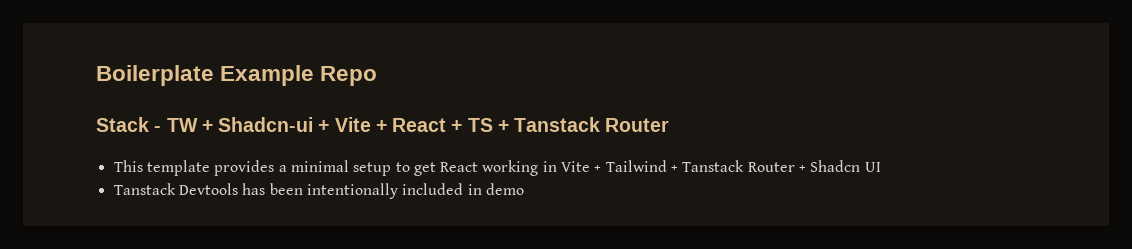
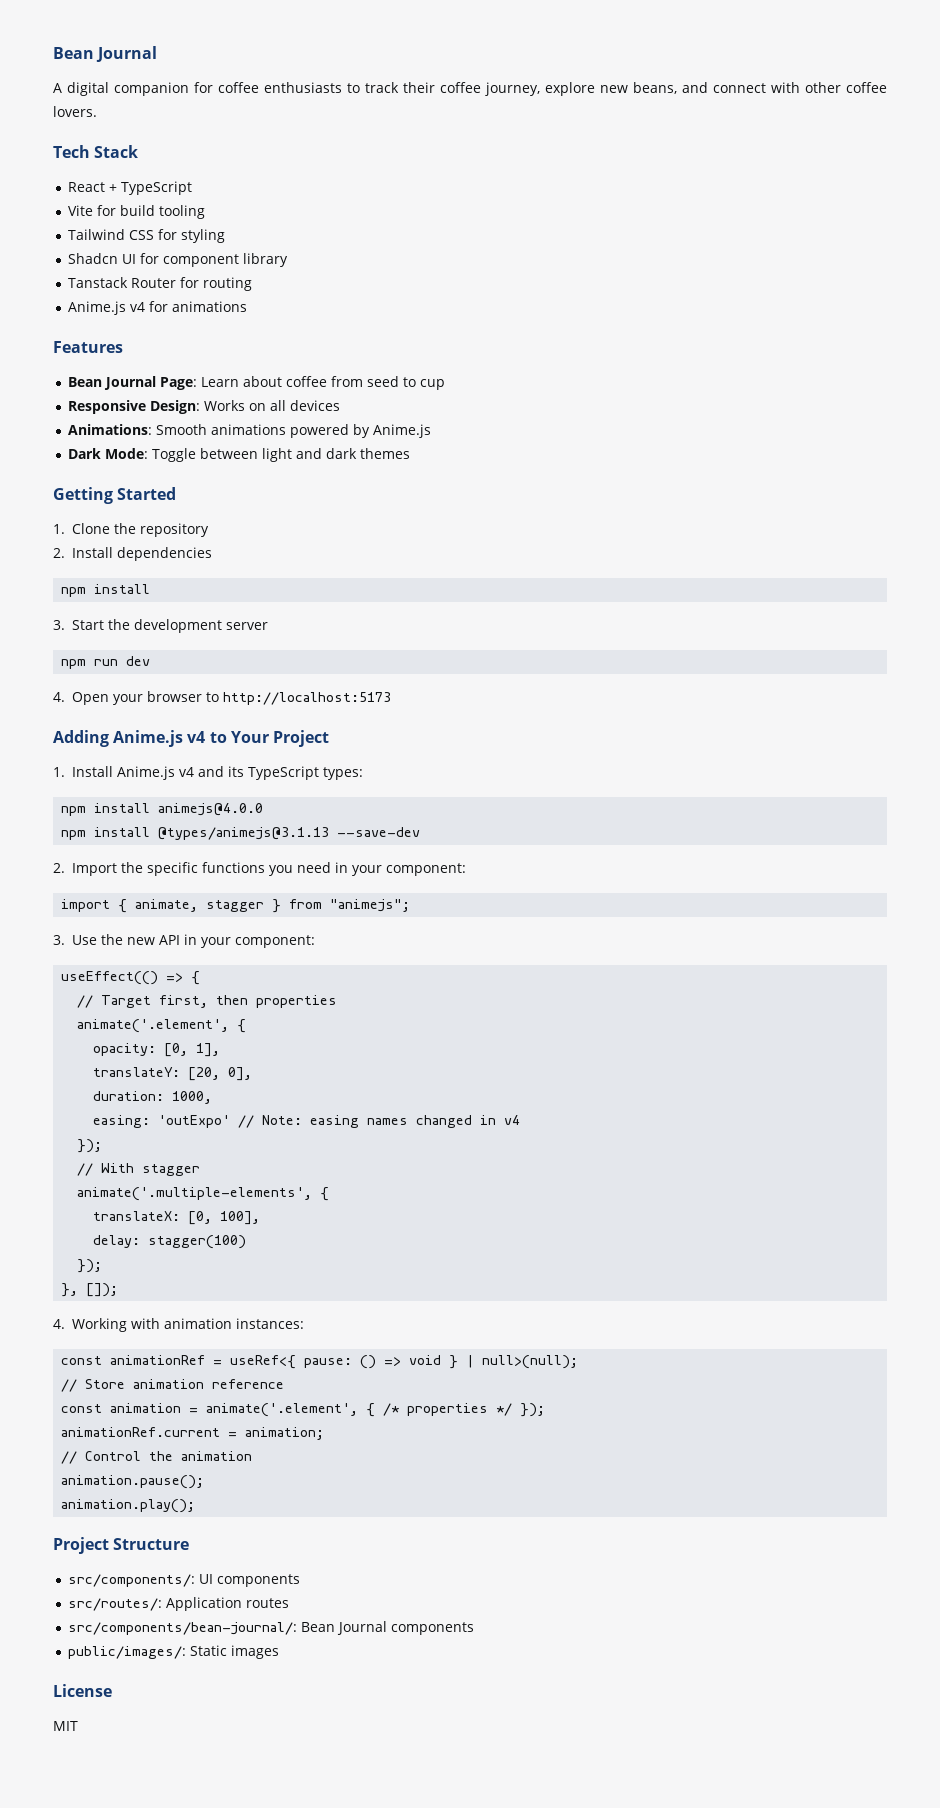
[96,65,378,86] [96,117,670,132] [113,160,881,176] [113,183,524,199] Boilerplate Example Repo // Stack - TW + Shadcn-ui + Vite + React + TS + Tanstack Router // This template provides a minimal setup to get React working in Vite + Tailwind + Tanstack Router + Shadcn UI // Tanstack Devtools has been intentionally included in demo -> [53,46,158,62] [53,82,887,96] [53,106,97,117] [53,145,139,158] [68,181,193,195] [68,205,206,219] [68,229,226,243] [68,253,289,267] [68,277,253,291] [68,301,248,315] [53,341,123,353] [68,376,446,390] [68,400,341,414] [68,424,432,438] [68,448,411,462] [53,487,177,504] [53,523,209,537] [53,547,212,561] [61,584,151,597] [53,619,268,633] [61,656,151,669] [53,691,391,705] [53,730,329,747] [53,766,363,780] [61,803,264,816] [61,827,421,840] [53,862,466,876] [61,899,411,913] [53,934,315,948] [61,971,201,985] [77,995,338,1008] [77,1019,247,1033] [93,1043,221,1057] [93,1067,253,1081] [93,1091,213,1104] [93,1115,521,1128] [77,1139,103,1153] [77,1163,201,1176] [77,1187,330,1201] [93,1211,261,1225] [93,1235,247,1249] [77,1259,103,1273] [61,1283,119,1297] [53,1318,304,1332] [61,1355,579,1369] [61,1379,285,1392] [61,1403,546,1417] [61,1427,325,1440] [61,1451,253,1464] [61,1475,205,1489] [61,1499,196,1513] [53,1537,190,1554] [68,1574,301,1587] [68,1597,290,1611] [68,1621,475,1635] [68,1645,280,1659] [53,1684,112,1697] [53,1721,78,1731] Bean Journal // A digital companion for coffee enthusiasts to track their coffee journey, explore new beans, and connect with other coffee lovers. // Tech Stack // React + TypeScript // Vite for build tooling // Tailwind CSS for styling // Shadcn UI for component library // Tanstack Router for routing // Anime.js v4 for animations // Features // Bean Journal Page: Learn about coffee from seed to cup // Responsive Design: Works on all devices // Animations: Smooth animations powered by Anime.js // Dark Mode: Toggle between light and dark themes // Getting Started // 1. Clone the repository // 2. Install dependencies // npm install // 3. Start the development server // npm run dev // 4. Open your browser to http://localhost:5173 // Adding Anime.js v4 to Your Project // 1. Install Anime.js v4 and its TypeScript types: // npm install animejs@4.0.0 // npm install @types/animejs@3.1.13 --save-dev // 2. Import the specific functions you need in your component: // import { animate, stagger } from "animejs"; // 3. Use the new API in your component: // useEffect(() => { // // Target first, then properties // animate('.element', { // opacity: [0, 1], // translateY: [20, 0], // duration: 1000, // easing: 'outExpo' // Note: easing names changed in v4 // }); // // With stagger // animate('.multiple-elements', { // translateX: [0, 100], // delay: stagger(100) // }); // }, []); // 4. Working with animation instances: // const animationRef = useRef<{ pause: () => void } | null>(null); // // Store animation reference // const animation = animate('.element', { /* properties */ }); // animationRef.current = animation; // // Control the animation // animation.pause(); // animation.play(); // Project Structure // src/components/: UI components // src/routes/: Application routes // src/components/bean-journal/: Bean Journal components // public/images/: Static images // License // MIT

